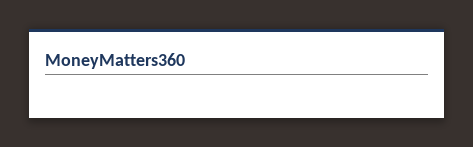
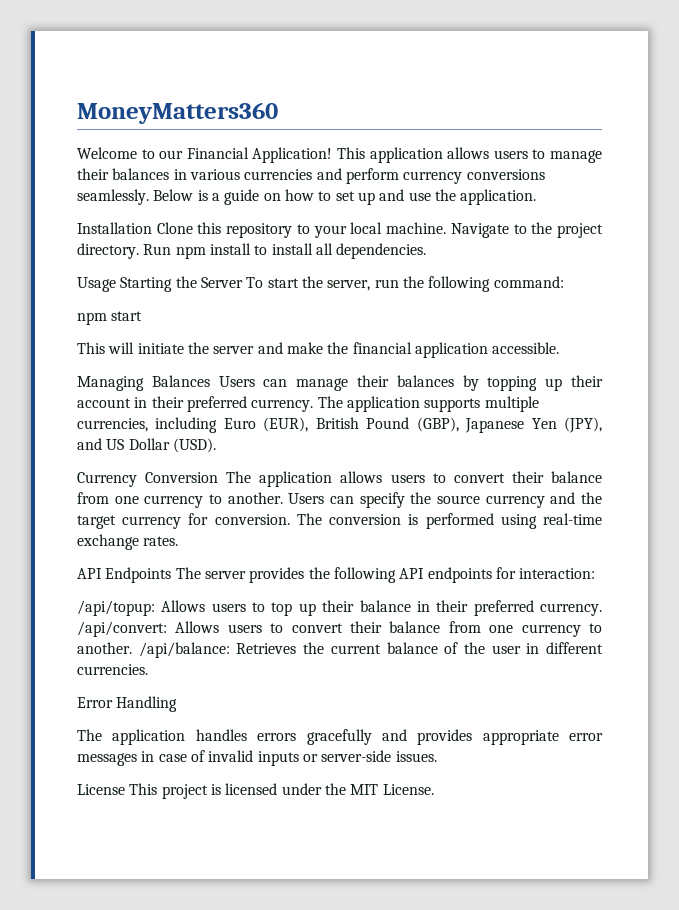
(185, 61) none -> [77,147,603,163] [77,168,545,184] [77,189,537,205] [77,222,604,238] [77,243,427,259] [77,276,564,292] [77,311,143,325] [77,342,560,358] [77,375,604,391] [77,396,539,412] [77,417,603,433] [77,438,216,453] [77,471,602,487] [77,492,603,508] [77,513,602,529] [77,534,179,550] [77,567,596,583] [77,600,603,616] [77,621,602,637] [77,642,603,658] [77,664,148,675] [77,696,178,712] [77,729,603,745] [77,750,437,766] [77,783,434,799] // Welcome to our Financial Application! This application allows users to manage their balances in various currencies and perform currency conversions seamlessly. Below is a guide on how to set up and use the application. // Installation Clone this repository to your local machine. Navigate to the project directory. Run npm install to install all dependencies. // Usage Starting the Server To start the server, run the following command: // npm start // This will initiate the server and make the financial application accessible. // Managing Balances Users can manage their balances by topping up their account in their preferred currency. The application supports multiple currencies, including Euro (EUR), British Pound (GBP), Japanese Yen (JPY), and US Dollar (USD). // Currency Conversion The application allows users to convert their balance from one currency to another. Users can specify the source currency and the target currency for conversion. The conversion is performed using real-time exchange rates. // API Endpoints The server provides the following API endpoints for interaction: // /api/topup: Allows users to top up their balance in their preferred currency. /api/convert: Allows users to convert their balance from one currency to another. /api/balance: Retrieves the current balance of the user in different currencies. // Error Handling // The application handles errors gracefully and provides appropriate error messages in case of invalid inputs or server-side issues. // License This project is licensed under the MIT License.

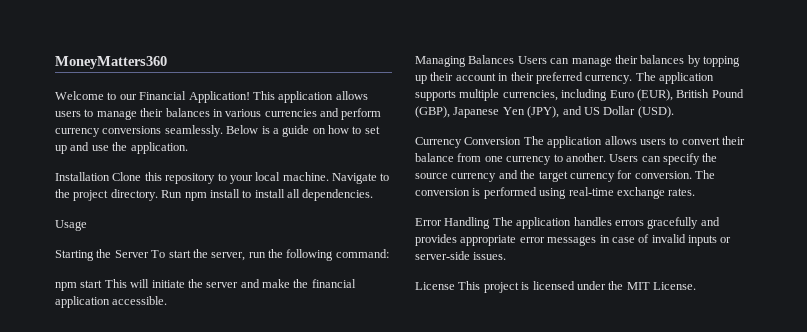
(116, 284) none -> (87, 225) //
(143, 316) // -> (103, 284) none
[77,567,596,583] [77,600,603,616] [77,621,602,637] [77,642,603,658] [77,664,148,675] // API Endpoints The server provides the following API endpoints for interaction: // /api/topup: Allows users to top up their balance in their preferred currency. /api/convert: Allows users to convert their balance from one currency to another. /api/balance: Retrieves the current balance of the user in different currencies. -> (696, 192) none
(178, 704) // -> (491, 223) none

